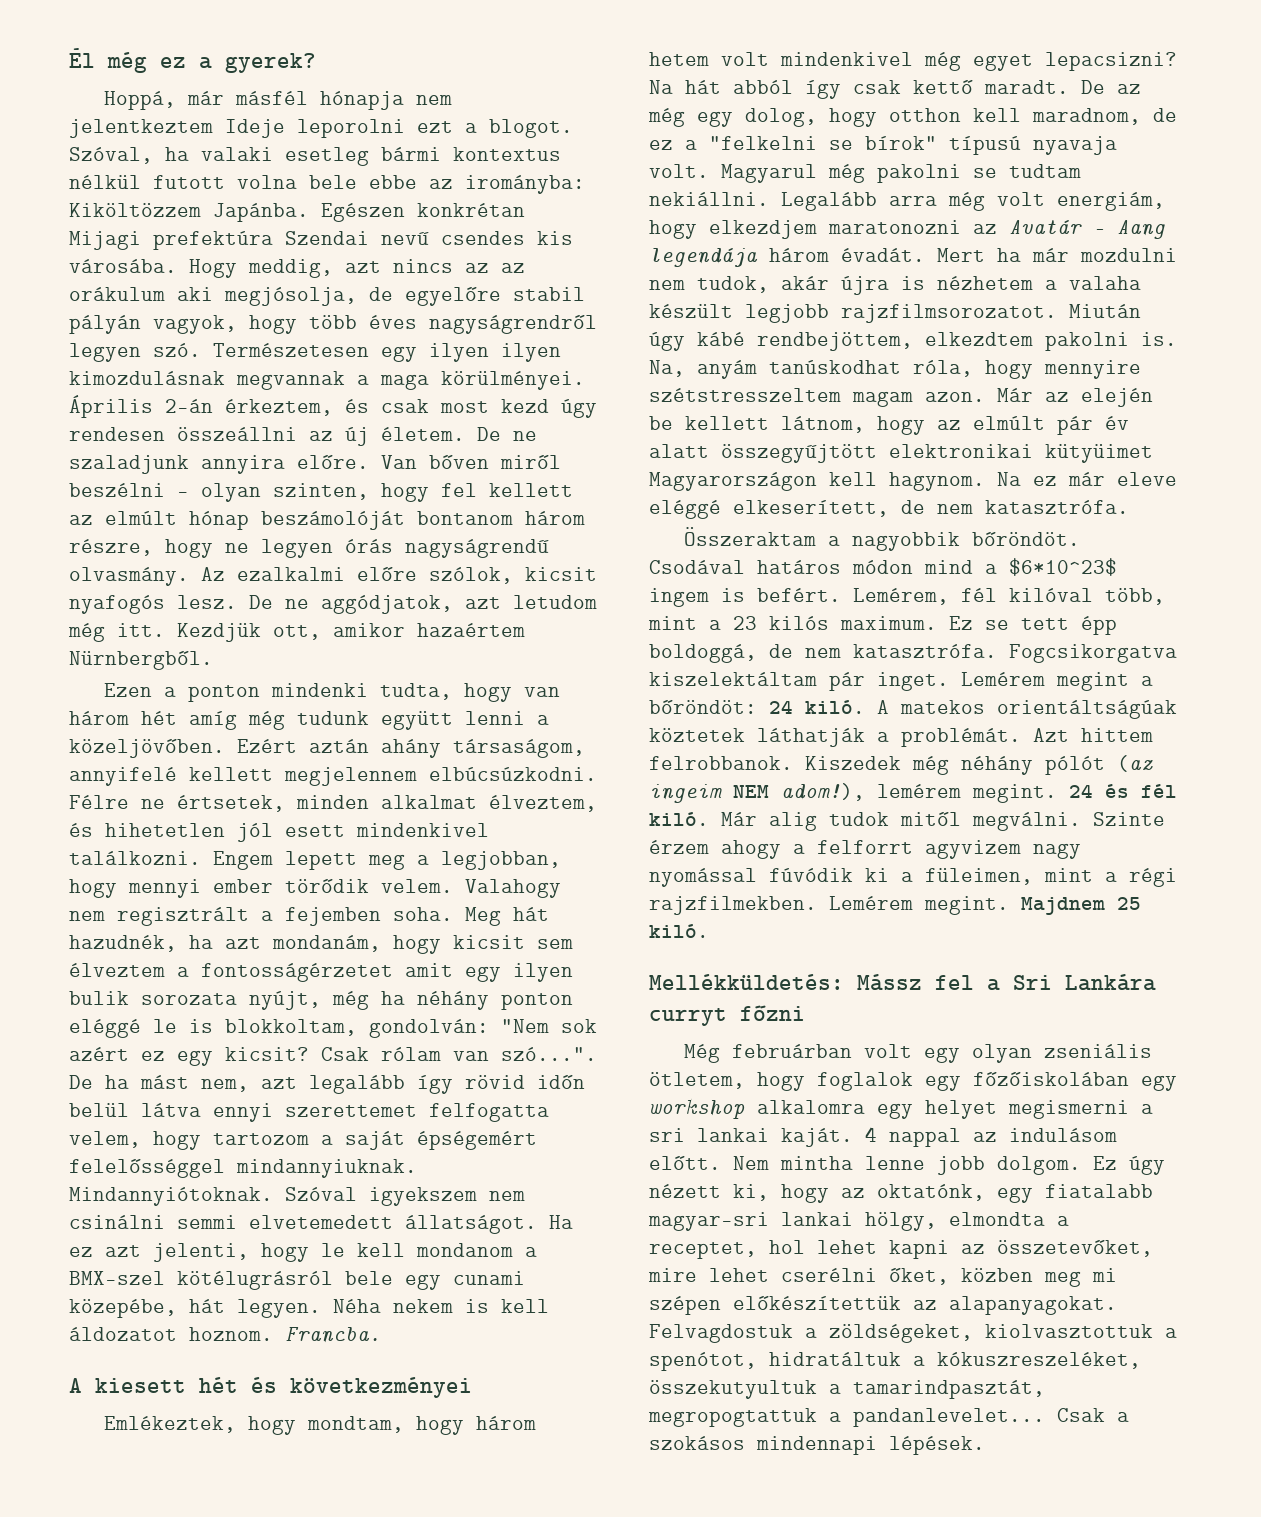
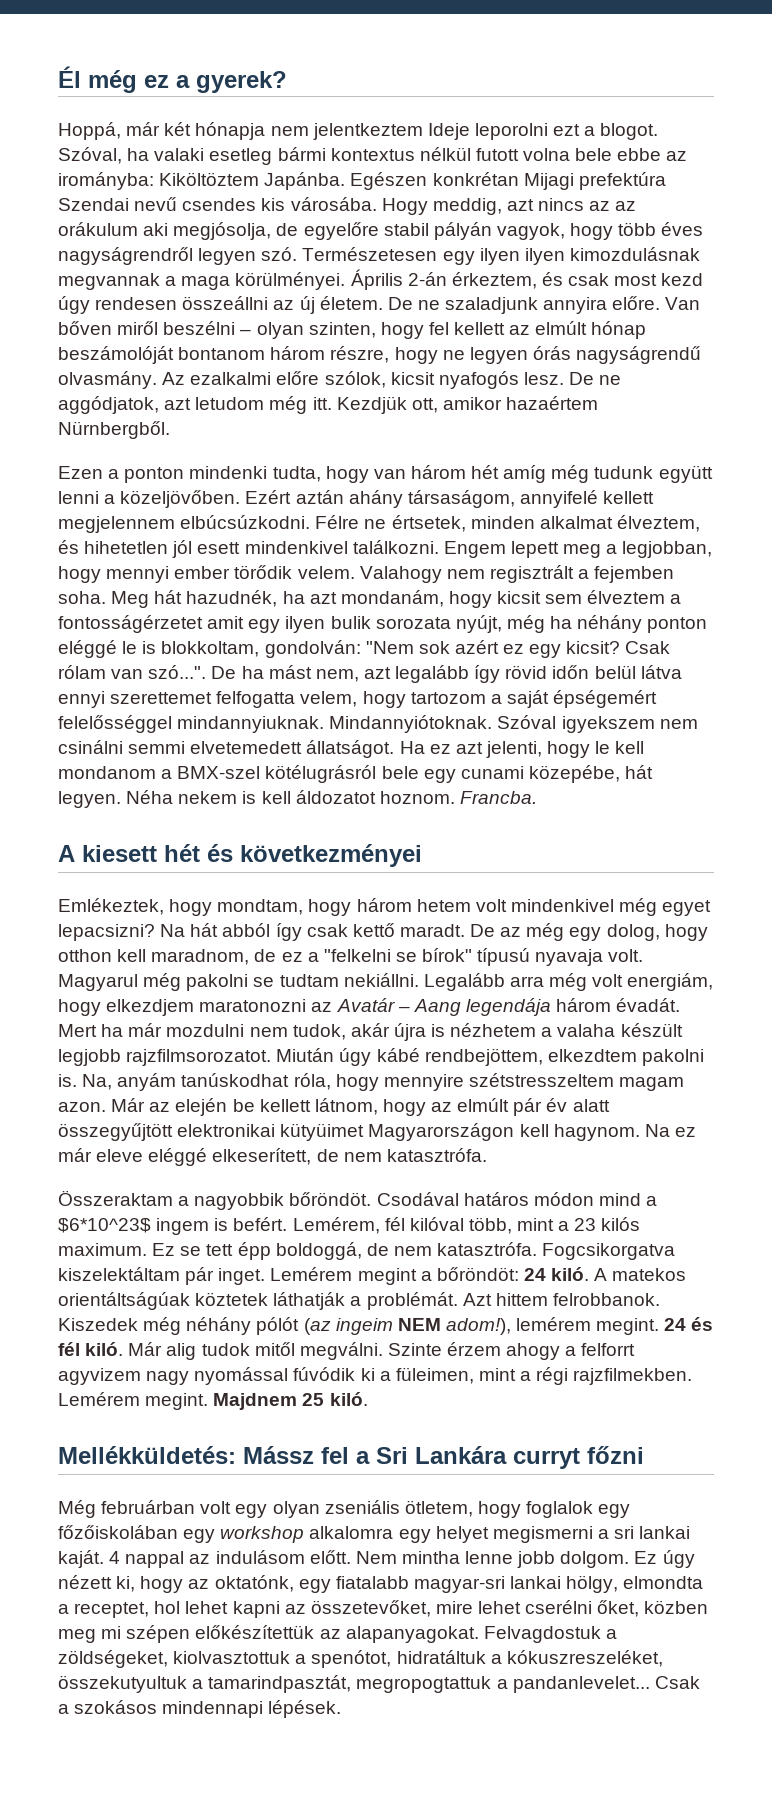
[235,91,309,105] másfél -> [164,122,192,136] két
[69,203,201,217] Kiköltözzem -> [159,172,260,186] Kiköltöztem

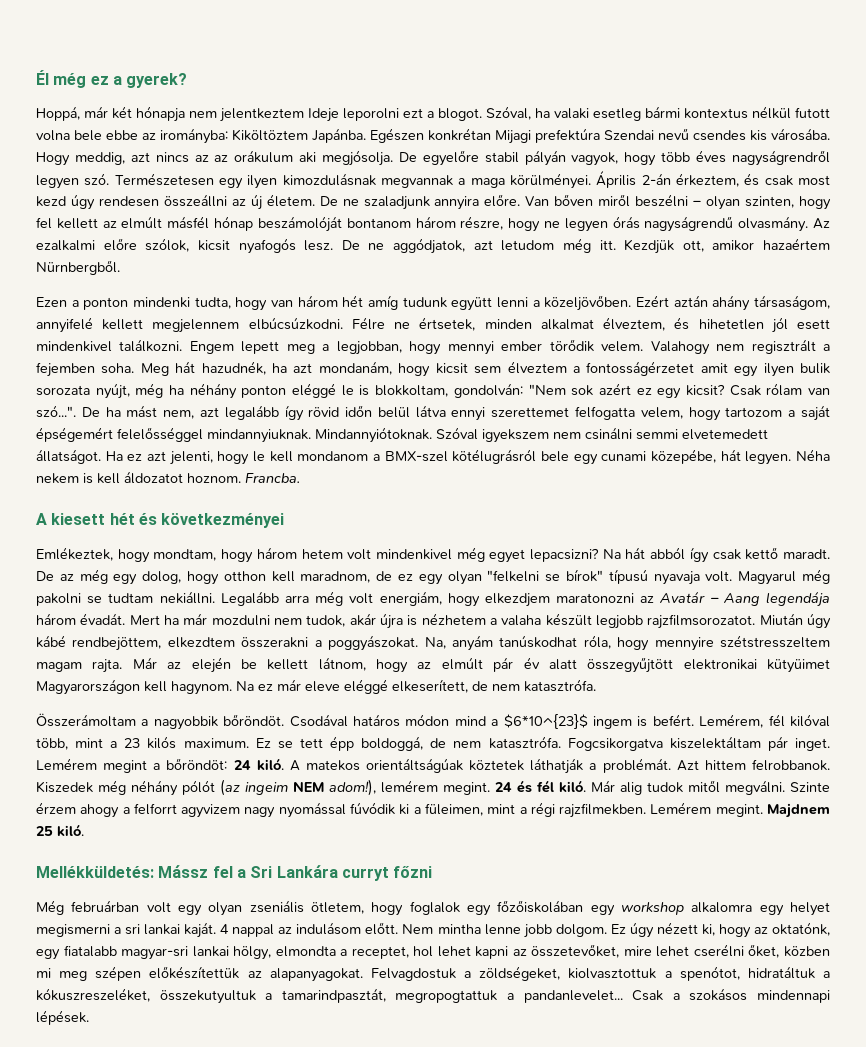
[173,222,299,240] megjósolja, de -> [322,150,417,166] megjósolja. De
[524,248,565,265] ilyen -> (278, 182) none
(588, 328) none -> [167,216,210,229] másfél
[551,465,590,483] még -> (399, 302) none
[307,952,319,962] a -> [418,571,482,585] egy olyan
[641,1049,704,1066] [58,1074,77,1087] pakolni is. -> [241,635,419,651] összerakni a poggyászokat.
[58,1102,106,1112] azon. -> [92,659,123,673] rajta.
[58,1190,173,1206] Összeraktam -> [36,713,136,727] Összerámoltam
[58,1218,151,1233] $6*10^23$ -> [503,714,588,729] $6*10^{23}$
[58,1626,122,1643] meg mi -> [36,968,88,981] mi meg

